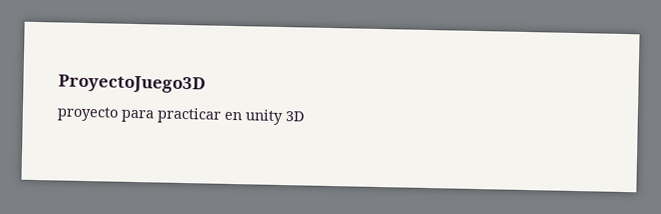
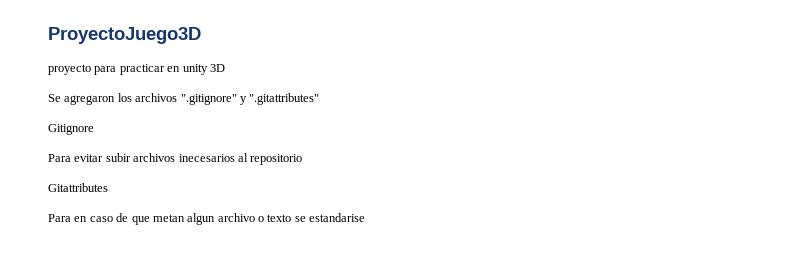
(305, 116) none -> [48,93,320,105] [48,124,94,135] [48,153,303,165] [48,183,108,192] [48,213,366,225] // Se agregaron los archivos ".gitignore" y ".gitattributes" // Gitignore // Para evitar subir archivos inecesarios al repositorio // Gitattributes // Para en caso de que metan algun archivo o texto se estandarise

